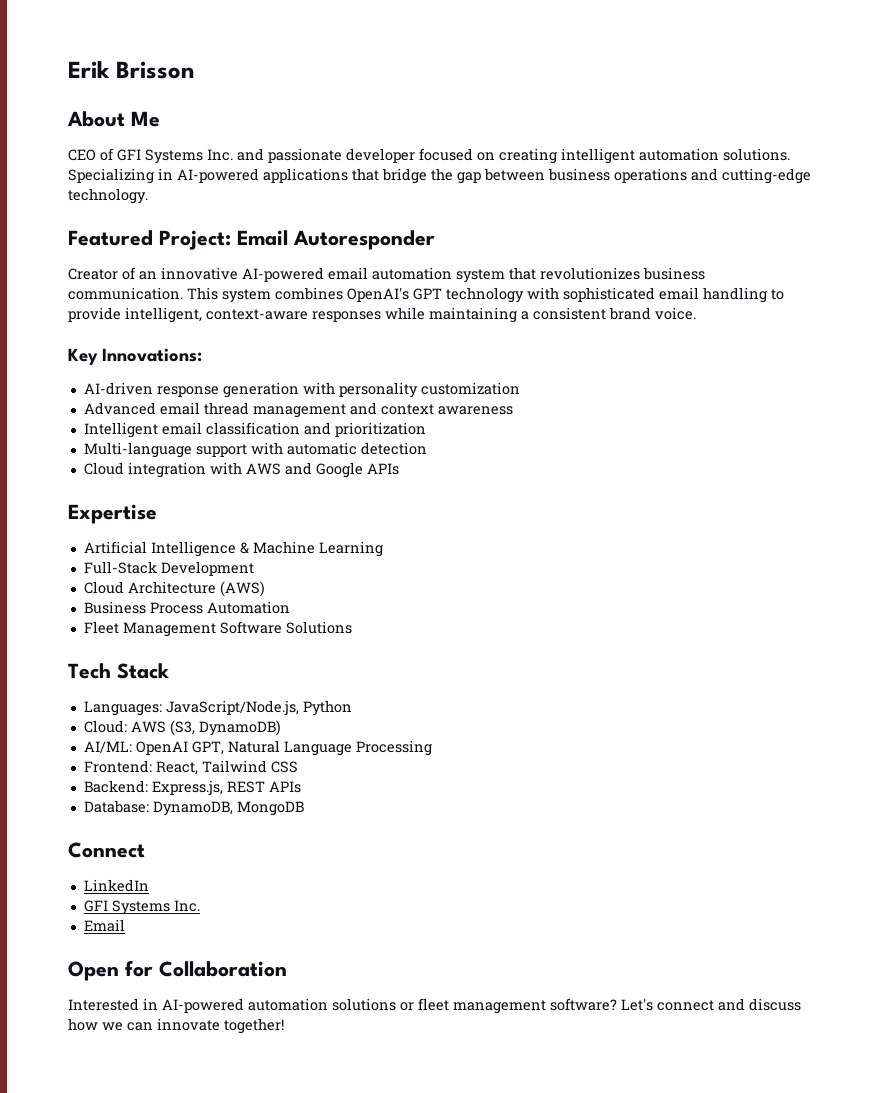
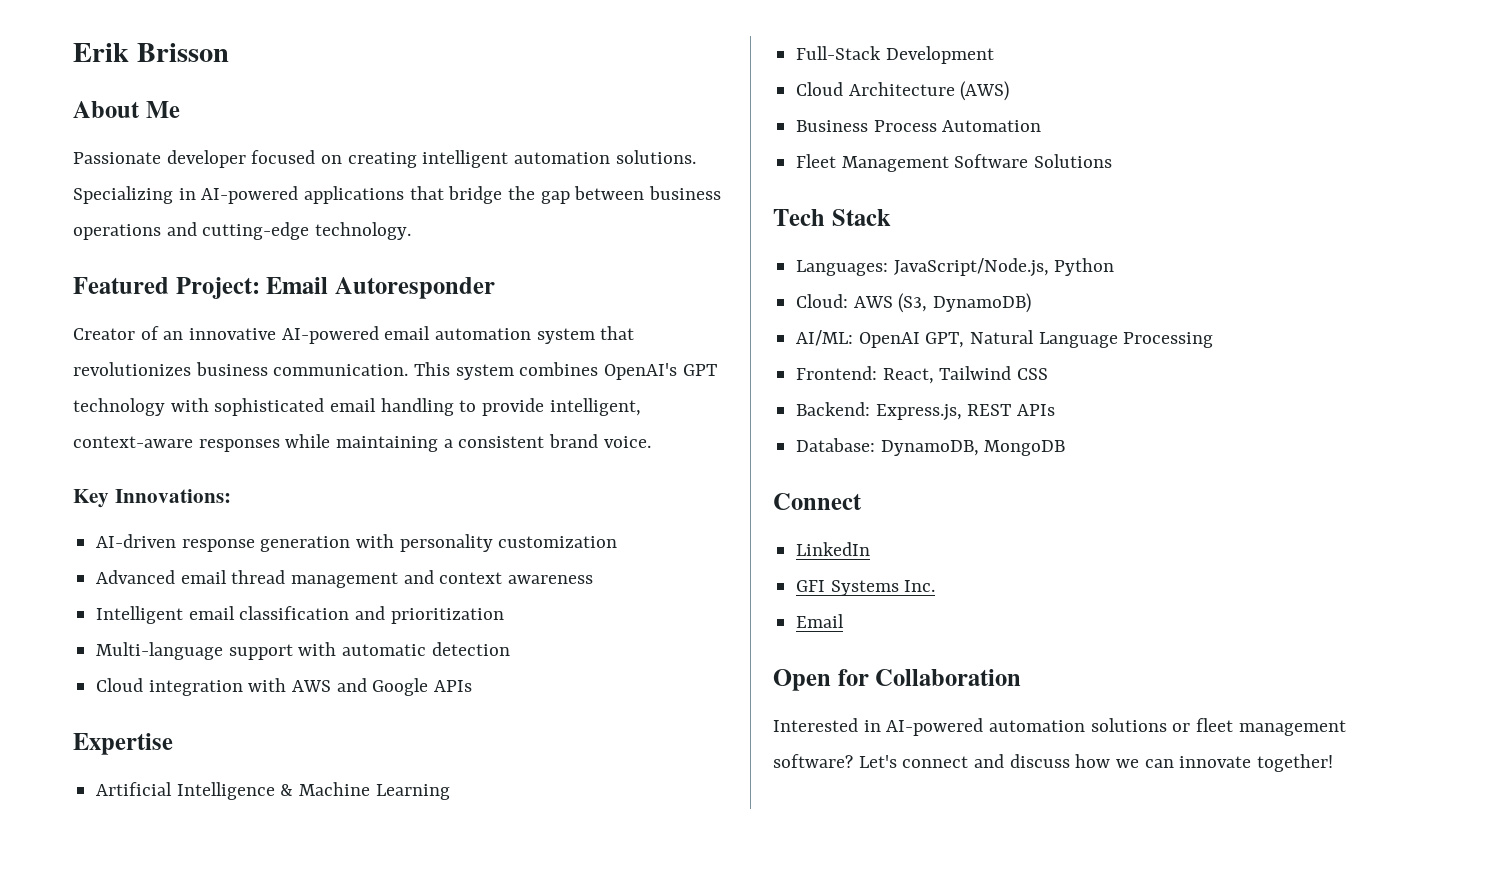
[68,148,342,164] CEO of GFI Systems Inc. and passionate -> [73,152,161,164] Passionate

